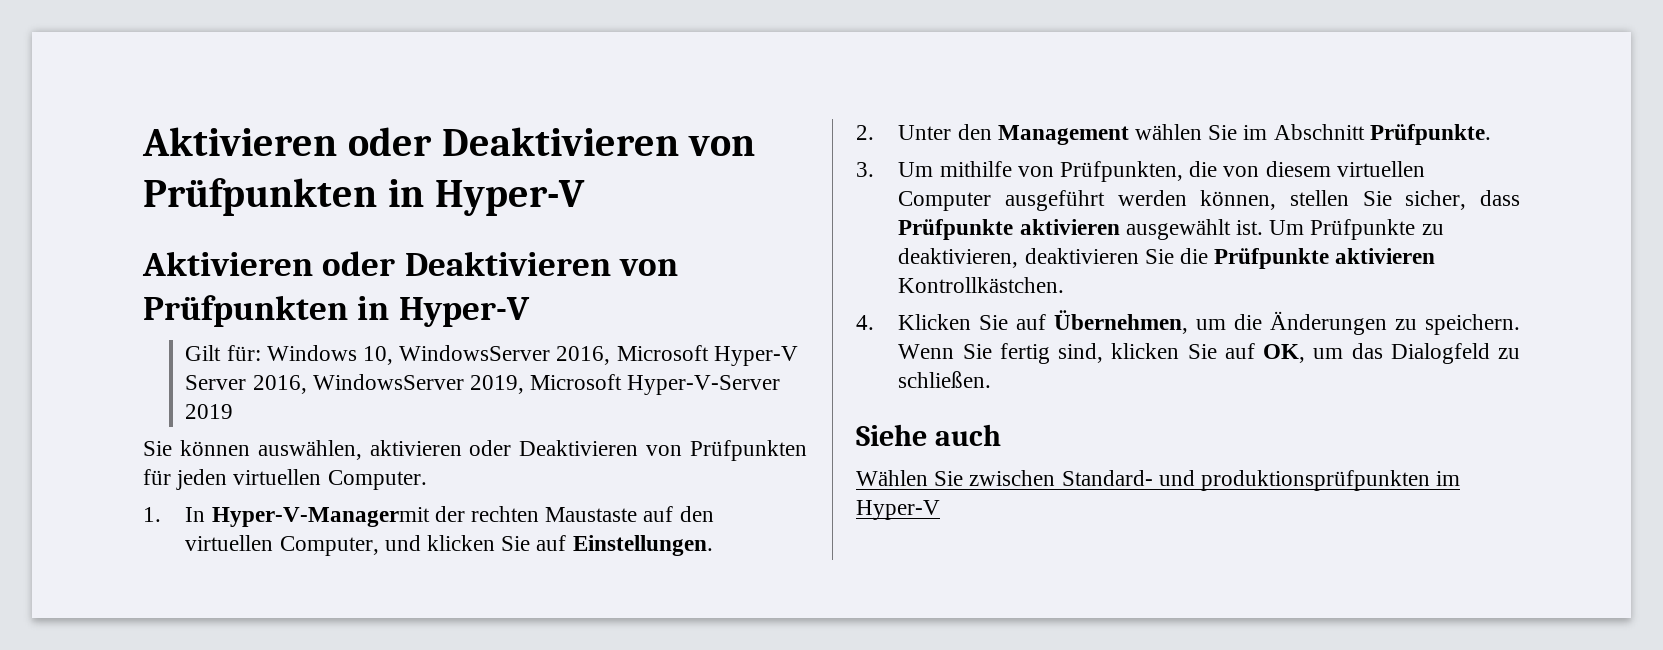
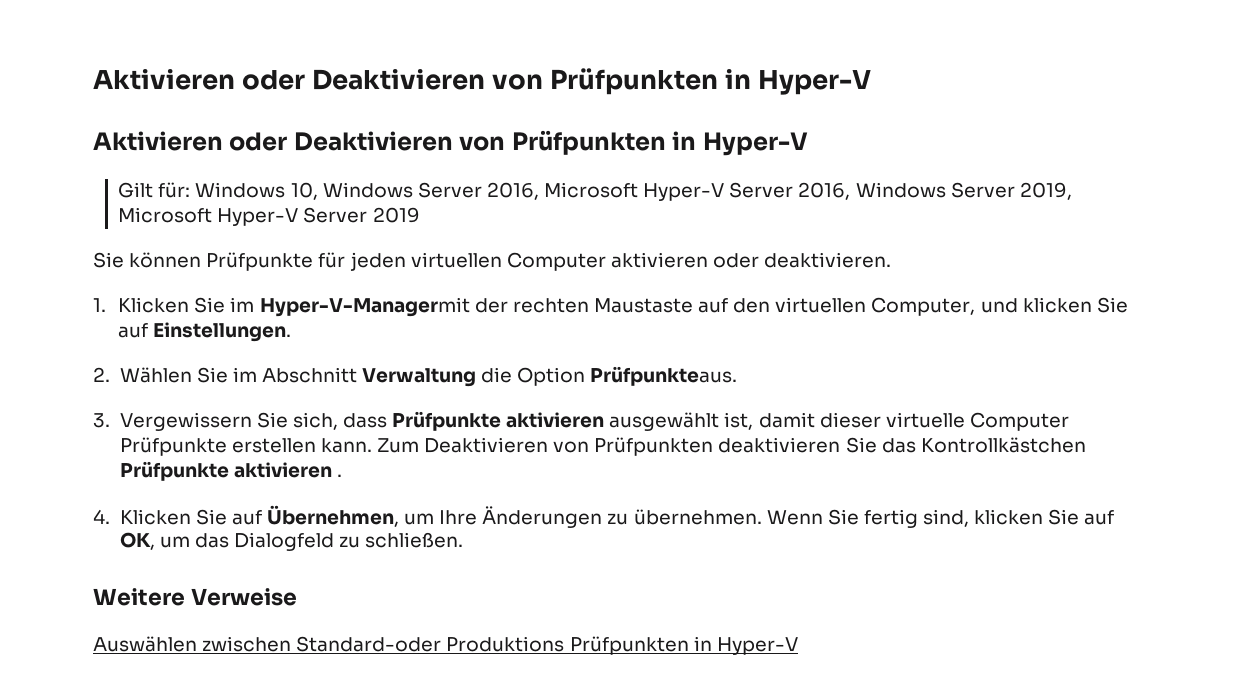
[399,345,551,361] WindowsServer -> [322,182,482,198] Windows Server
[312,374,781,395] [185,404,234,419] [143,440,807,461] [143,469,427,490] [143,507,206,522] WindowsServer 2019, Microsoft Hyper-V-Server 2019 // Sie können auswählen, aktivieren oder Deaktivieren von Prüfpunkten für jeden virtuellen Computer. // 1. In -> [855,182,1072,200] [118,207,420,226] [93,252,892,271] [93,297,255,313] Windows Server 2019, Microsoft Hyper-V Server 2019 // Sie können Prüfpunkte für jeden virtuellen Computer aktivieren oder deaktivieren. // 1. Klicken Sie im
[898,124,1491,145] [856,161,1425,182] [898,190,1520,211] [898,219,1444,240] [898,248,1436,269] [898,277,1065,293] Unter den Management wählen Sie im Abschnitt Prüfpunkte. // 3. Um mithilfe von Prüfpunkten, die von diesem virtuellen Computer ausgeführt werden können, stellen Sie sicher, dass Prüfpunkte aktivieren ausgewählt ist. Um Prüfpunkte zu deaktivieren, deaktivieren Sie die Prüfpunkte aktivieren Kontrollkästchen. -> [119,366,738,387] [93,411,1069,431] [119,437,1086,456] [119,461,342,481] Wählen Sie im Abschnitt Verwaltung die Option Prüfpunkteaus. // 3. Vergewissern Sie sich, dass Prüfpunkte aktivieren ausgewählt ist, damit dieser virtuelle Computer Prüfpunkte erstellen kann. Zum Deaktivieren von Prüfpunkten deaktivieren Sie das Kontrollkästchen Prüfpunkte aktivieren .
[1234,314,1263,330] die -> [439,510,478,525] Ihre
[1425,314,1520,335] speichern. -> [633,509,762,525] übernehmen.
[856,424,1001,446] [856,470,1461,491] Siehe auch // Wählen Sie zwischen Standard- und produktionsprüfpunkten im -> [93,588,297,606] [93,636,712,655] Weitere Verweise // Auswählen zwischen Standard-oder Produktions Prüfpunkten in

